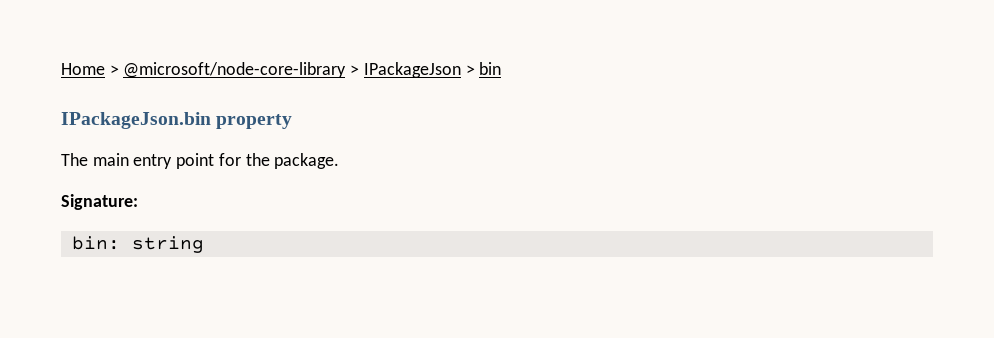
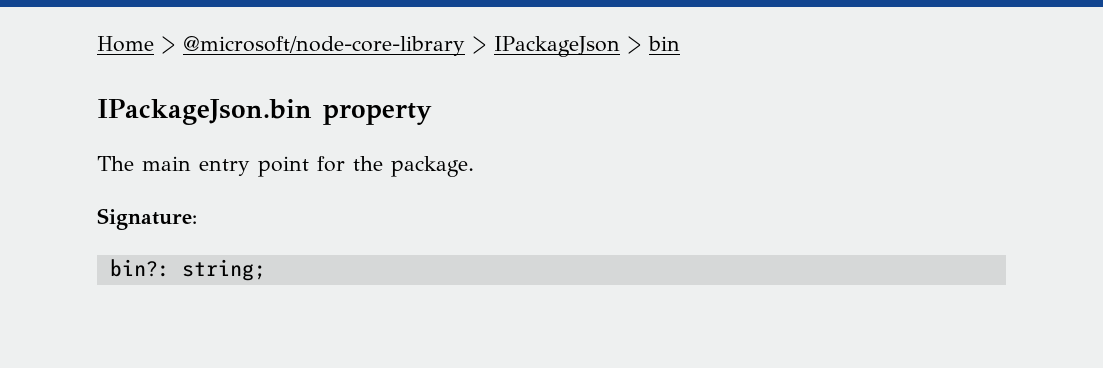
[71,236,204,253] bin: string -> [109,259,266,281] bin?: string;

